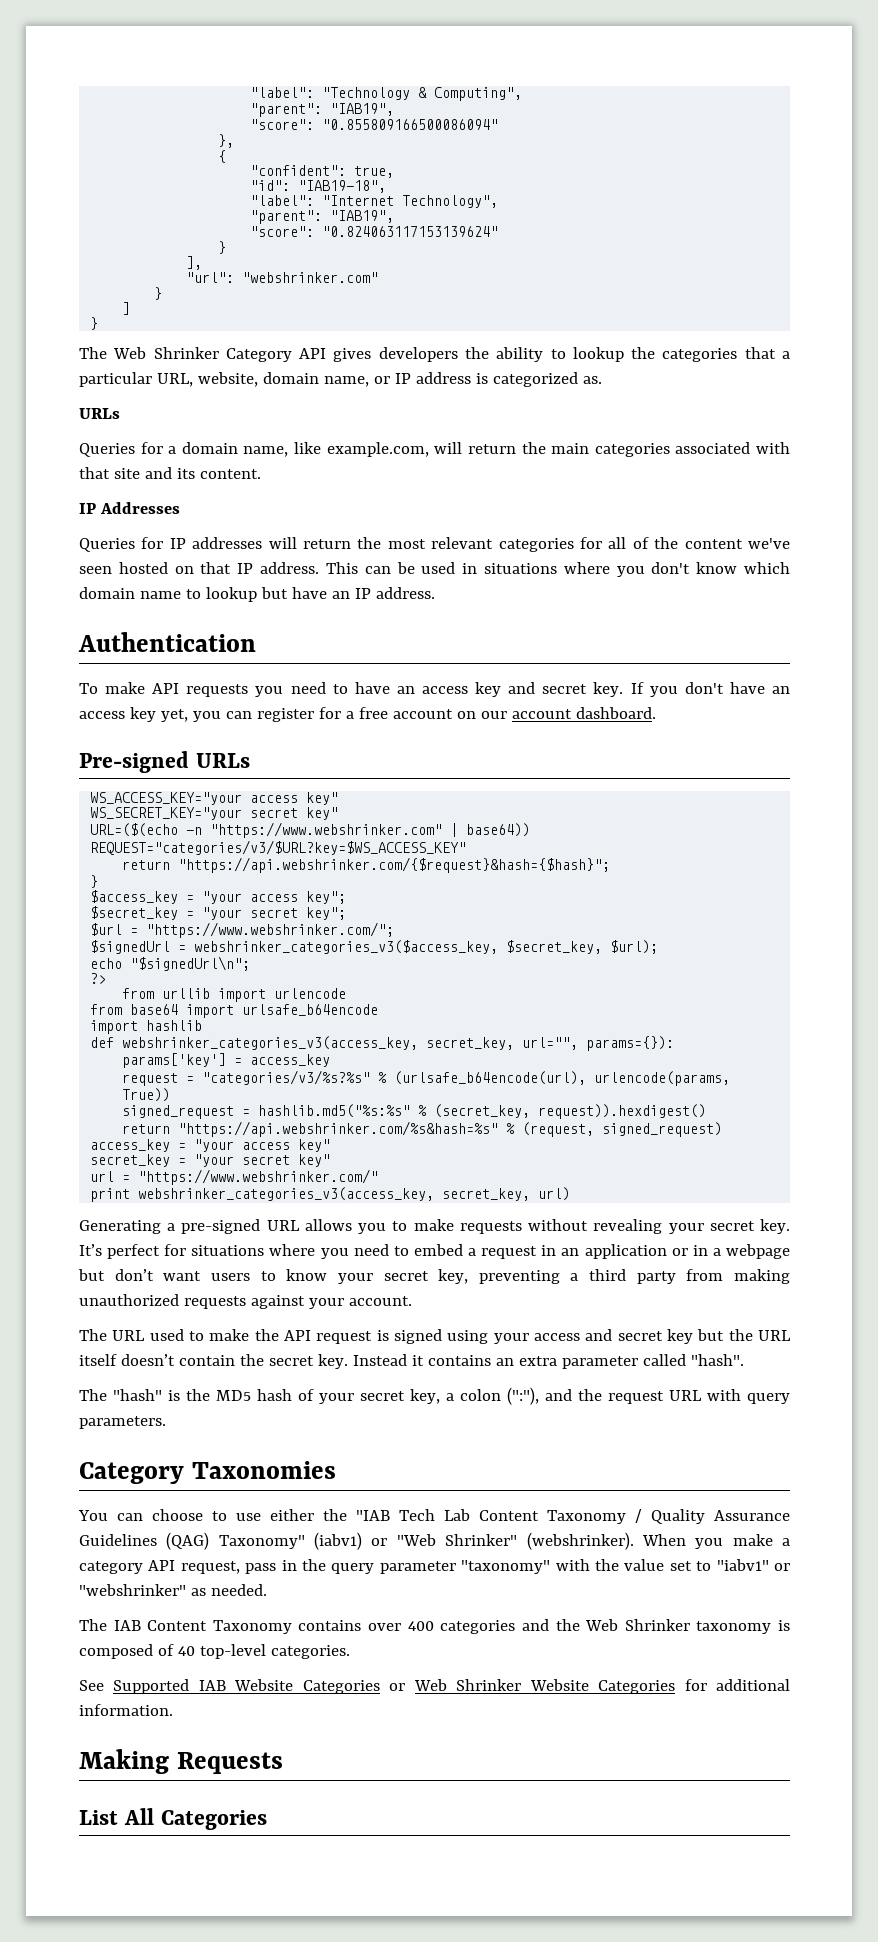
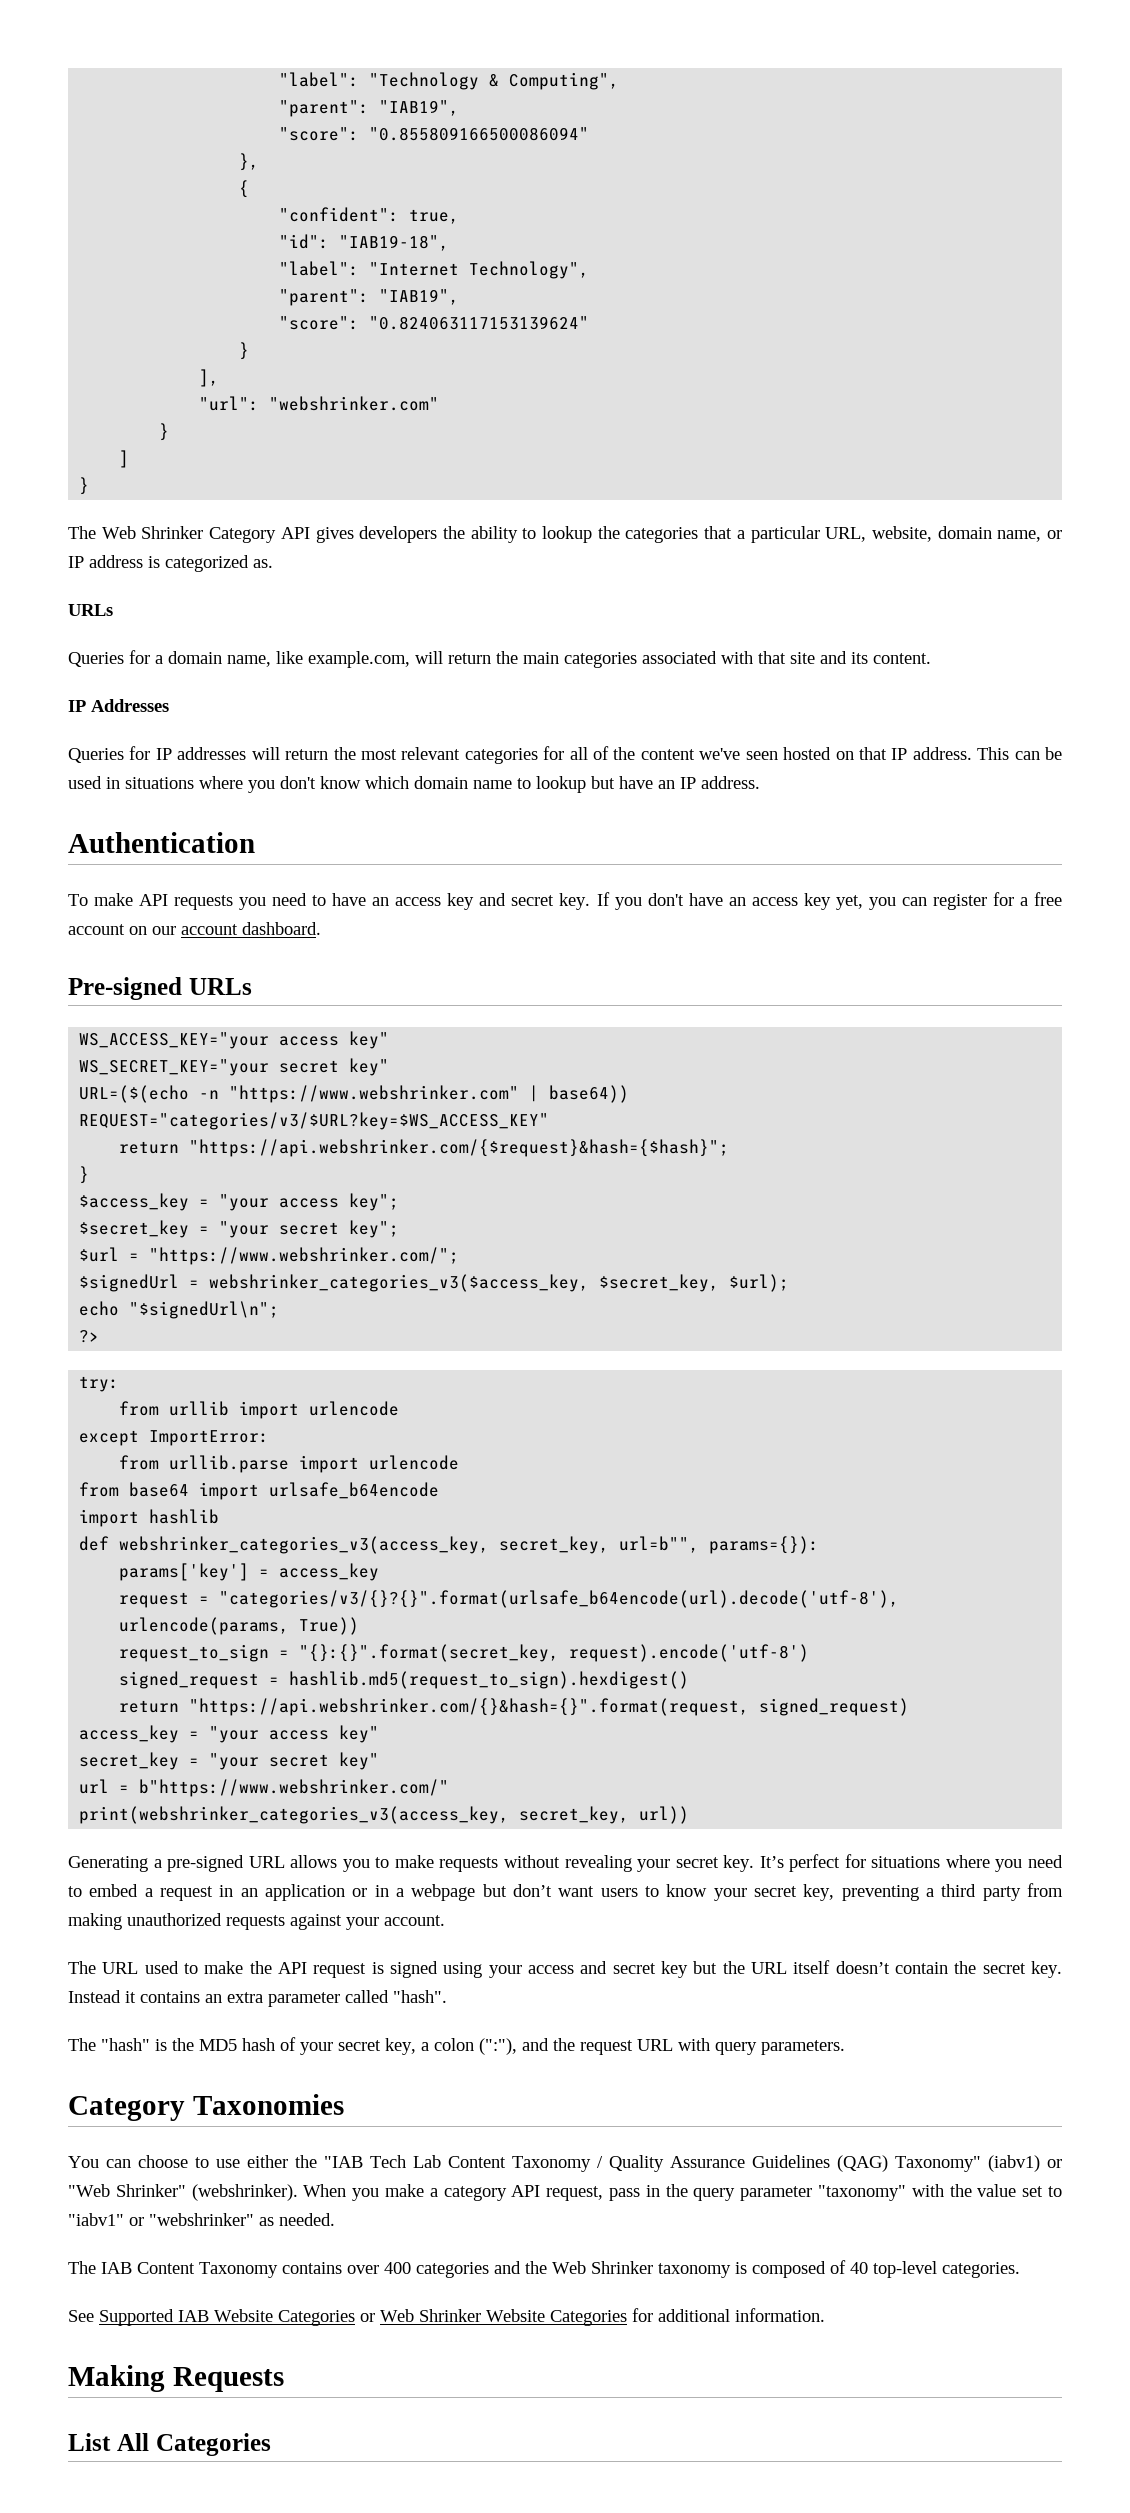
(107, 978) none -> [79,1376,120,1392] // try:
(347, 993) none -> [79,1430,270,1446] [119,1455,460,1473] // except ImportError: // from urllib.parse import urlencode
[522,1037,579,1050] url="", -> [619,1536,700,1553] url=b"",
[202,1070,587,1085] "categories/v3/%s?%s" % (urlsafe_b64encode(url), -> [219,1590,900,1608] "categories/v3/{}?{}".format(urlsafe_b64encode(url).decode('utf-8'),
[122,1104,707,1119] [122,1121,595,1137] signed_request = hashlib.md5("%s:%s" % (secret_key, request)).hexdigest() // return "https://api.webshrinker.com/%s&hash=%s" % (request, -> [119,1644,810,1662] [119,1671,690,1689] [119,1698,750,1716] request_to_sign = "{}:{}".format(secret_key, request).encode('utf-8') // signed_request = hashlib.md5(request_to_sign).hexdigest() // return "https://api.webshrinker.com/{}&hash={}".format(request,
[138,1169,379,1185] [90,1187,571,1202] "https://www.webshrinker.com/" // print webshrinker_categories_v3(access_key, secret_key, url) -> [139,1779,450,1797] [79,1806,690,1824] b"https://www.webshrinker.com/" // print(webshrinker_categories_v3(access_key, secret_key, url))

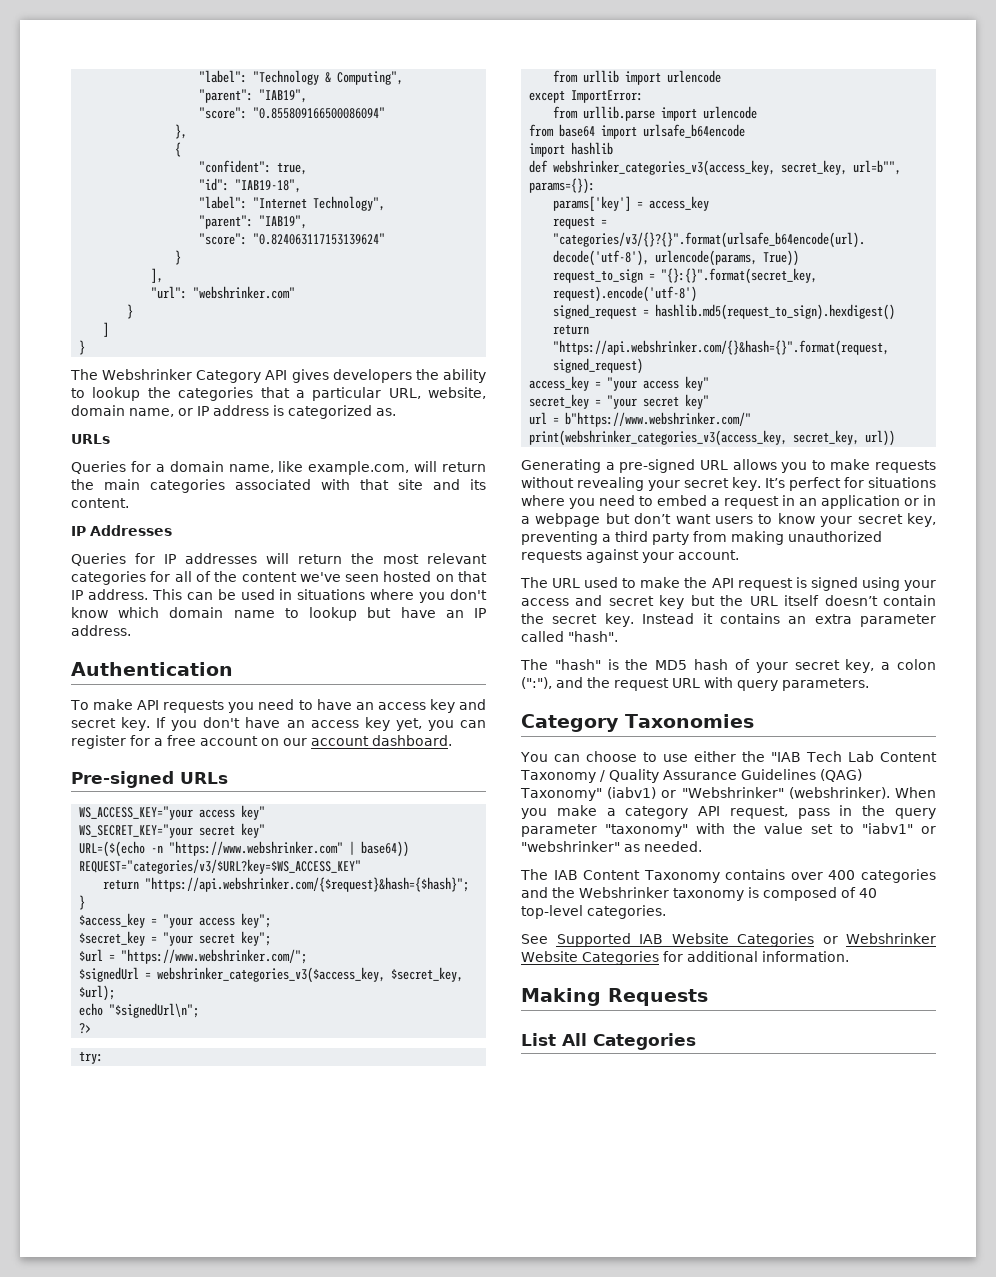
[101,526,204,539] Web Shrinker -> [102,369,193,380] Webshrinker
[68,2184,186,2197] "Web Shrinker" -> [681,787,784,798] "Webshrinker"
[552,2261,653,2274] Web Shrinker -> [579,887,669,898] Webshrinker
[380,2309,481,2322] Web Shrinker -> [846,933,936,944] Webshrinker

